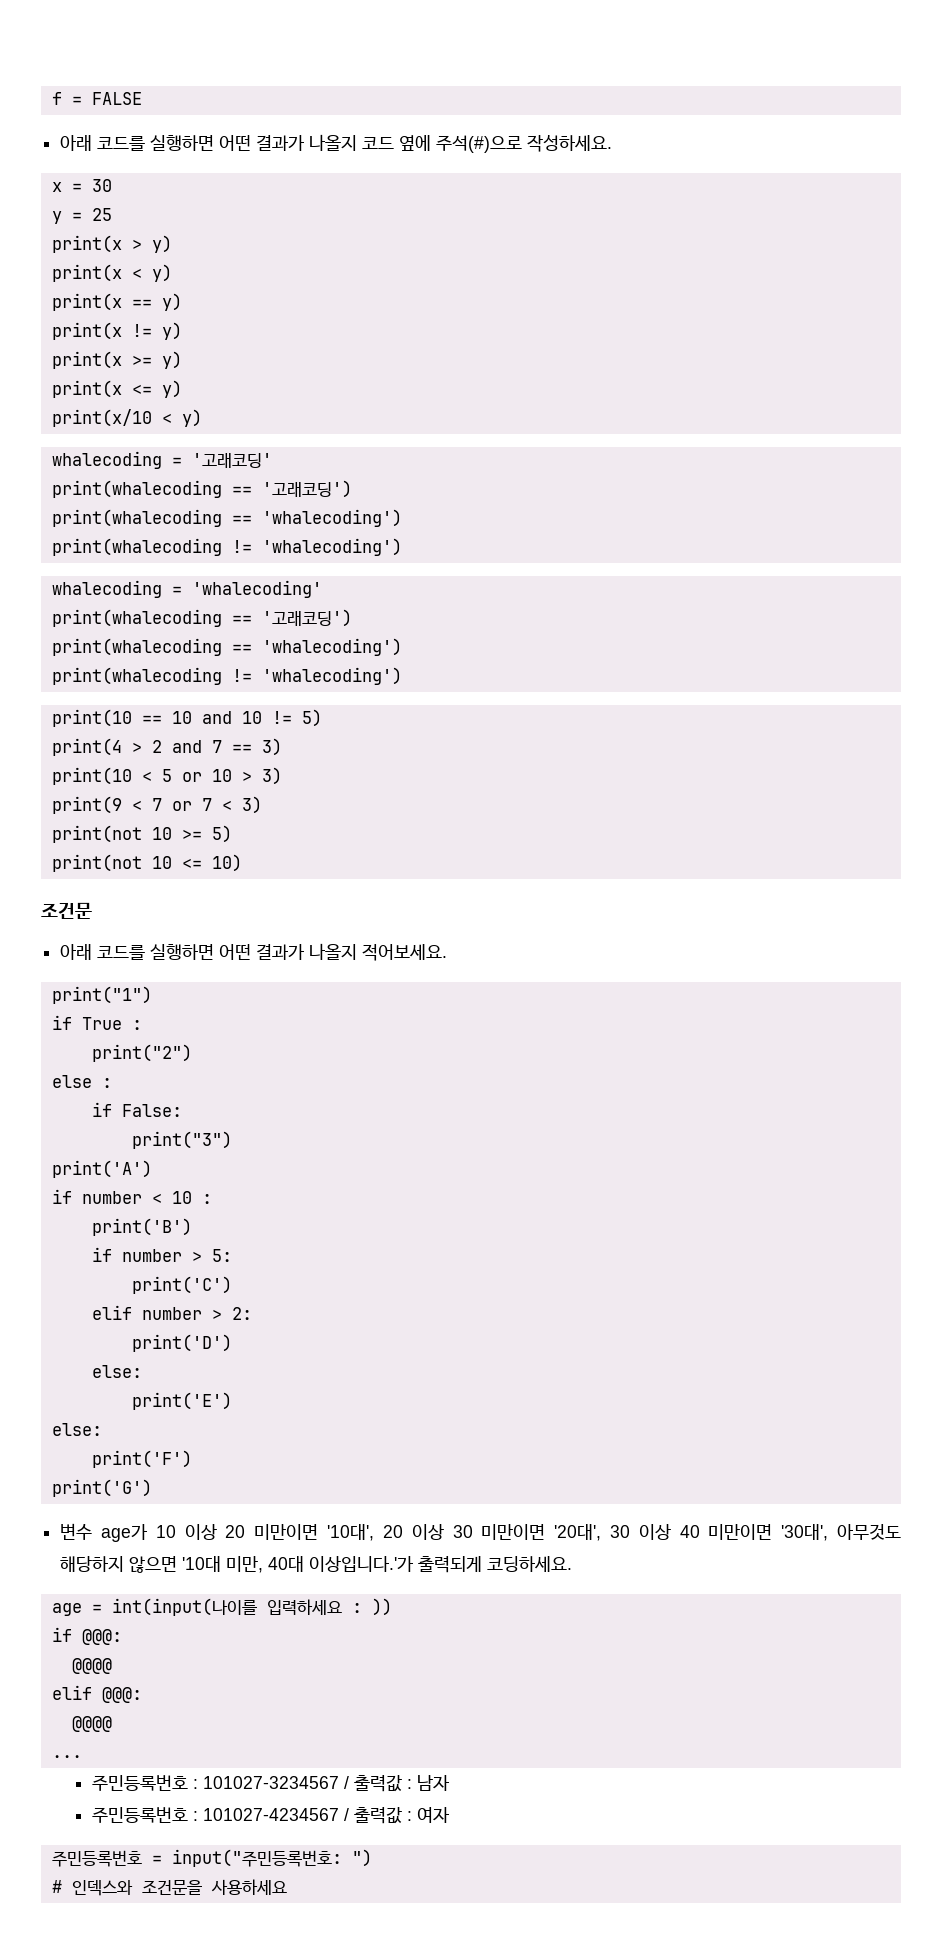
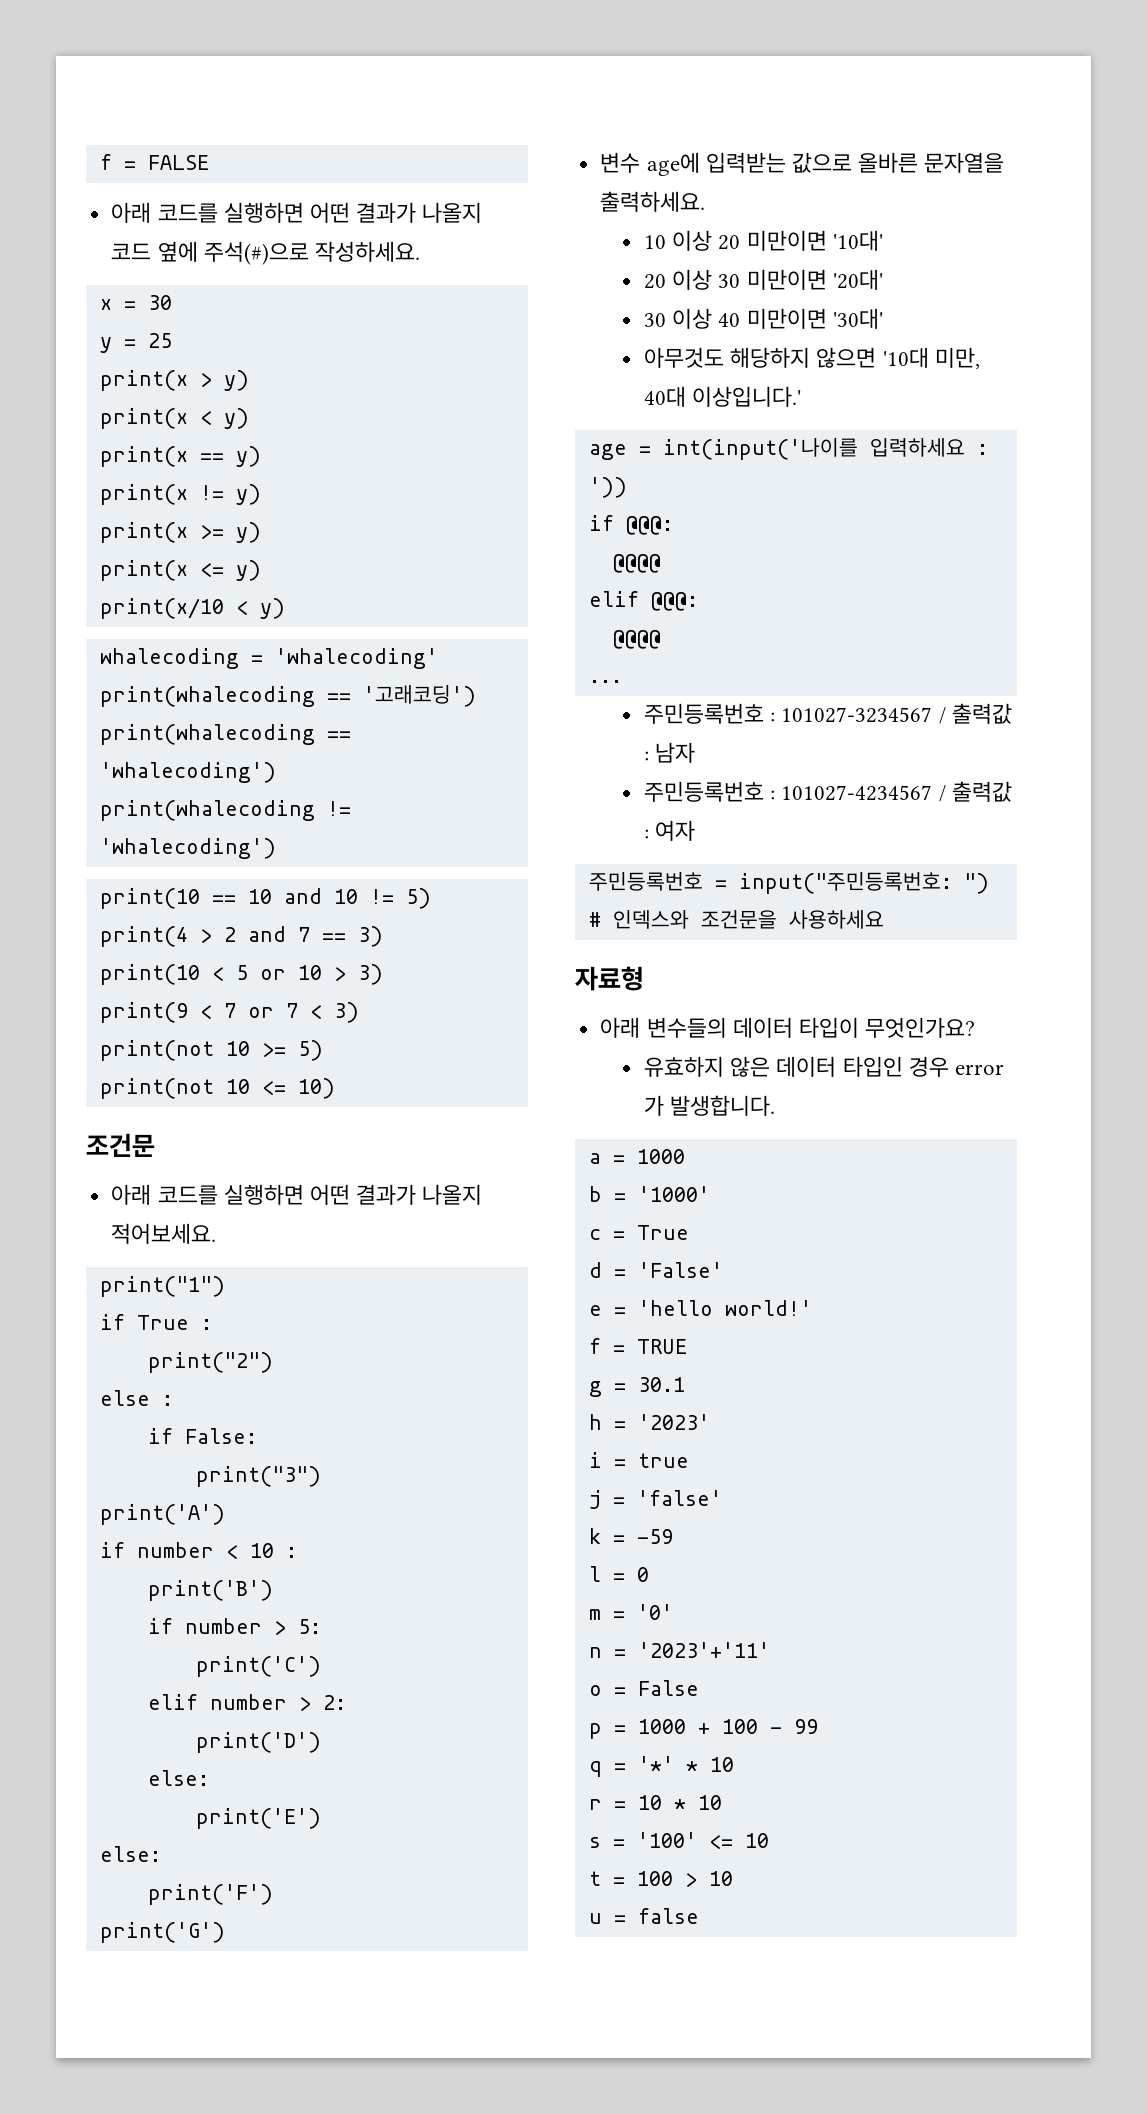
[51,451,272,469] [51,480,352,498] [51,509,402,527] [51,538,402,556] // whalecoding = '고래코딩' // print(whalecoding == '고래코딩') // print(whalecoding == 'whalecoding') // print(whalecoding != 'whalecoding') -> (285, 608) none
[101,1524,149,1542] age가 -> [646,152,1005,176] [600,191,706,212] age에 입력받는 값으로 올바른 문자열을 출력하세요. //
[327,1524,375,1541] '10대', -> [832,230,883,251] '10대' //
[554,1524,602,1541] '20대', -> [832,269,883,290] '20대' //
[781,1524,829,1541] '30대', -> [832,308,883,329] '30대' //
[309,1556,573,1573] 이상입니다.'가 출력되게 코딩하세요. -> [692,386,802,407] 이상입니다.'
[111,1598,257,1616] int(input(나이를 -> [662,438,858,460] int(input('나이를
[371,1598,392,1616] )) -> [588,477,627,498] '))
(287, 1887) none -> [575,966,644,991] [600,1017,976,1038] [644,1056,1005,1077] [644,1095,776,1116] [588,1149,685,1164] [588,1186,710,1202] [588,1225,689,1240] [588,1262,723,1278] [588,1300,812,1316] [588,1338,687,1354] [588,1377,685,1397] [588,1414,710,1430] [588,1452,689,1468] [588,1490,722,1509] [588,1528,673,1544] [588,1566,649,1582] [588,1604,673,1620] [588,1642,770,1658] [588,1680,699,1696] [588,1719,818,1739] [588,1756,734,1777] [588,1795,722,1810] [588,1832,769,1849] [588,1871,733,1887] [588,1908,699,1924] // 자료형 // 아래 변수들의 데이터 타입이 무엇인가요? // 유효하지 않은 데이터 타입인 경우 error 가 발생합니다. // a = 1000 // b = '1000' // c = True // d = 'False' // e = 'hello world!' // f = TRUE // g = 30.1 // h = '2023' // i = true // j = 'false' // k = -59 // l = 0 // m = '0' // n = '2023'+'11' // o = False // p = 1000 + 100 - 99 // q = '*' * 10 // r = 10 * 10 // s = '100' <= 10 // t = 100 > 10 // u = false

